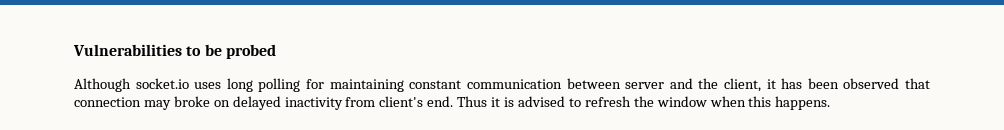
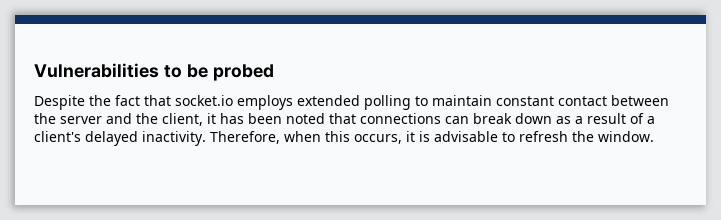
[74,78,621,92] Although socket.io uses long polling for maintaining constant communication between -> [34,95,669,110] [34,113,56,124] Despite the fact that socket.io employs extended polling to maintain constant contact between the
[843,78,930,89] [74,96,488,110] observed that connection may broke on delayed inactivity from client's end. Thus -> [286,113,655,124] [34,131,402,146] noted that connections can break down as a result of a client's delayed inactivity. Therefore, when this occurs,
[517,96,565,107] advised -> [434,131,498,142] advisable
[656,96,831,110] window when this happens. -> [598,131,654,142] window.

